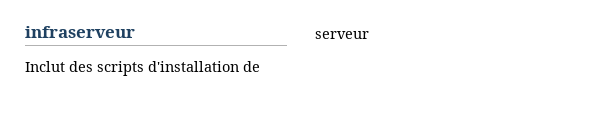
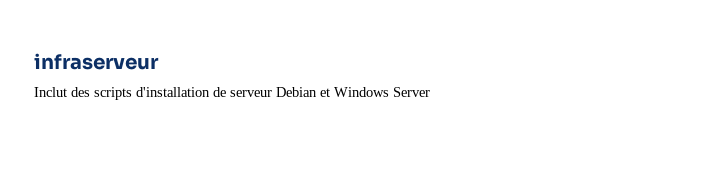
(369, 35) none -> [276,87,430,97] Debian et Windows Server

